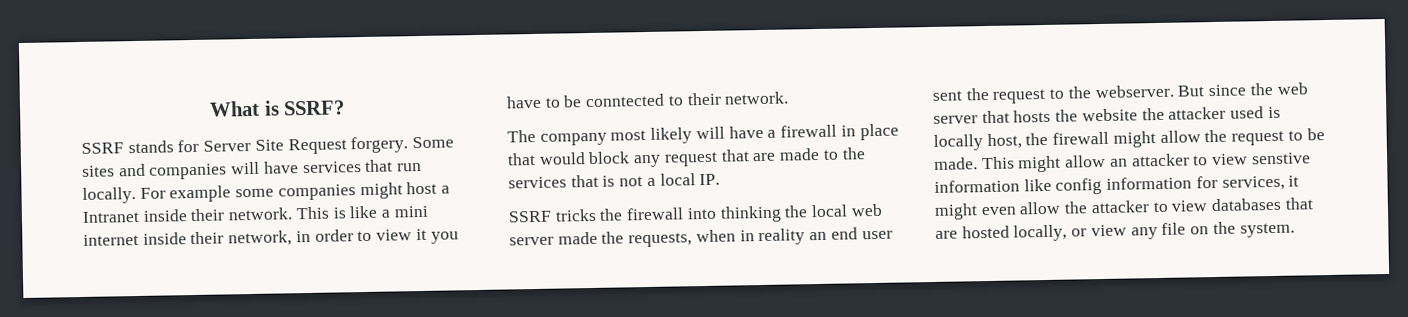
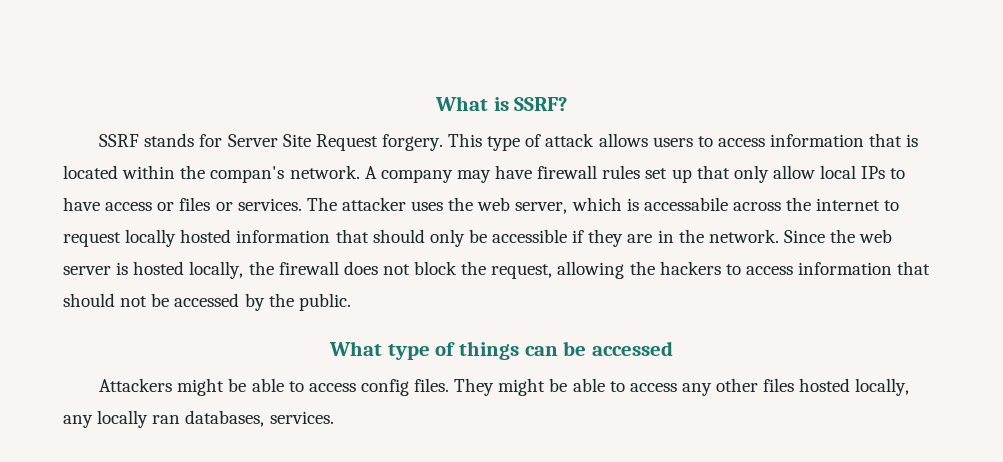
[412,136,455,149] [82,159,423,180] [82,181,451,204] [82,205,428,223] [83,228,459,247] [506,91,790,109] [507,123,899,146] [507,147,866,168] [508,173,721,189] [508,203,883,223] [509,227,893,248] [932,82,1308,104] [933,106,1281,124] [933,128,1325,151] [934,152,1311,173] [934,175,1300,195] [934,197,1313,220] [935,221,1295,242] Some sites and companies will have services that run locally. For example some companies might host a Intranet inside their network. This is like a mini internet inside their network, in order to view it you have to be conntected to their network. // The company most likely will have a firewall in place that would block any request that are made to the services that is not a local IP. // SSRF tricks the firewall into thinking the local web server made the requests, when in reality an end user sent the request to the webserver. But since the web server that hosts the website the attacker used is locally host, the firewall might allow the request to be made. This might allow an attacker to view senstive information like config information for services, it might even allow the attacker to view databases that are hosted locally, or view any file on the system. -> [448,133,919,151] [63,165,906,183] [63,197,900,214] [63,229,893,247] [63,261,931,279] [63,293,351,311] [328,341,674,360] [99,378,910,396] [63,410,334,428] This type of attack allows users to access information that is located within the compan's network. A company may have firewall rules set up that only allow local IPs to have access or files or services. The attacker uses the web server, which is accessabile across the internet to request locally hosted information that should only be accessible if they are in the network. Since the web server is hosted locally, the firewall does not block the request, allowing the hackers to access information that should not be accessed by the public. // What type of things can be accessed // Attackers might be able to access config files. They might be able to access any other files hosted locally, any locally ran databases, services.

